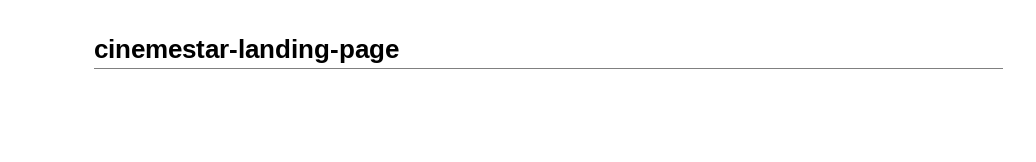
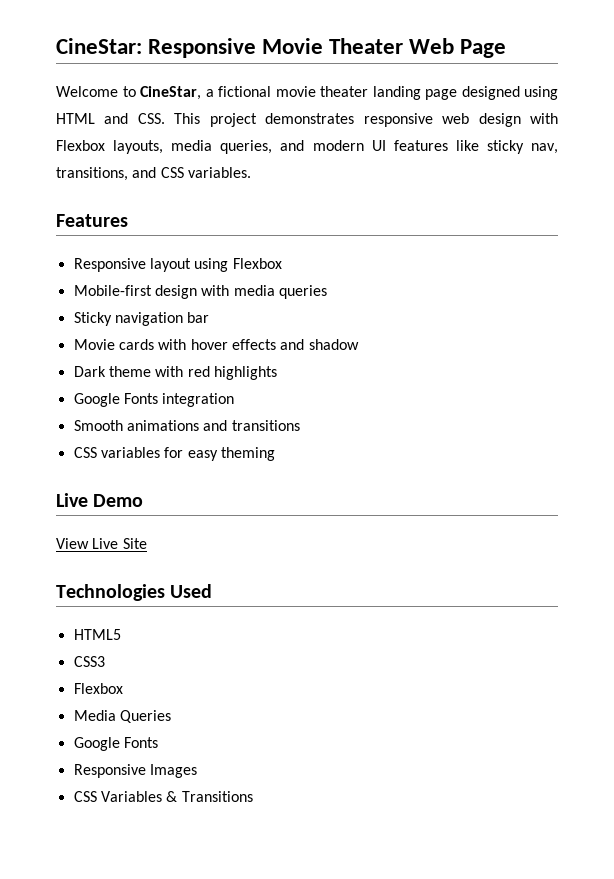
[94,39,399,63] cinemestar-landing-page -> [56,38,507,58] [56,86,558,100] [56,113,558,127] [56,140,559,154] [56,167,251,181] [56,214,128,227] [73,258,282,272] [73,285,327,299] [73,312,210,326] [73,339,359,350] [73,366,277,380] [73,393,235,407] [73,420,300,431] [73,447,275,461] [56,493,144,507] [56,538,147,549] [56,584,213,601] [73,629,121,640] [73,656,105,667] [73,683,123,694] [73,710,171,723] [73,737,158,751] [73,764,197,778] [73,791,253,802] CineStar: Responsive Movie Theater Web Page // Welcome to CineStar, a fictional movie theater landing page designed using HTML and CSS. This project demonstrates responsive web design with Flexbox layouts, media queries, and modern UI features like sticky nav, transitions, and CSS variables. // Features // Responsive layout using Flexbox // Mobile-first design with media queries // Sticky navigation bar // Movie cards with hover effects and shadow // Dark theme with red highlights // Google Fonts integration // Smooth animations and transitions // CSS variables for easy theming // Live Demo // View Live Site // Technologies Used // HTML5 // CSS3 // Flexbox // Media Queries // Google Fonts // Responsive Images // CSS Variables & Transitions

